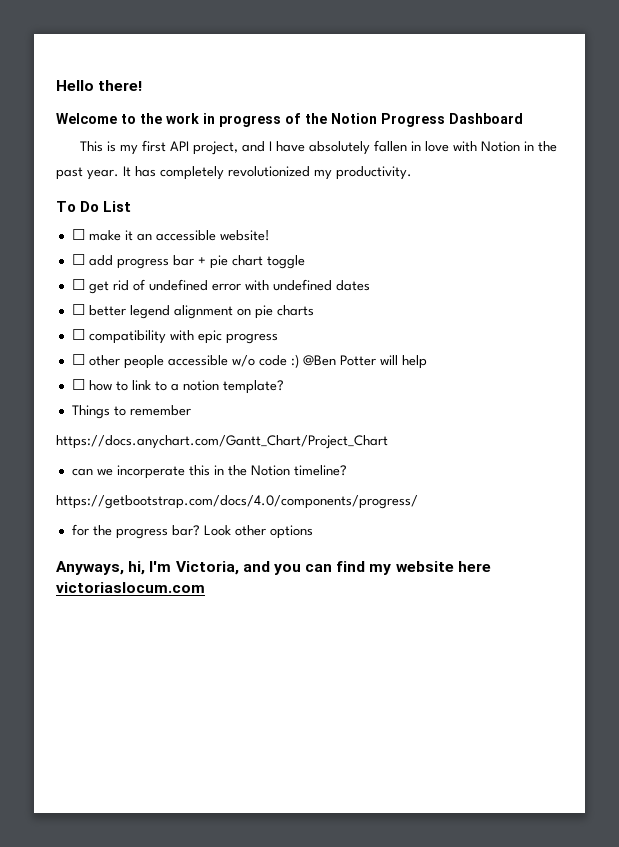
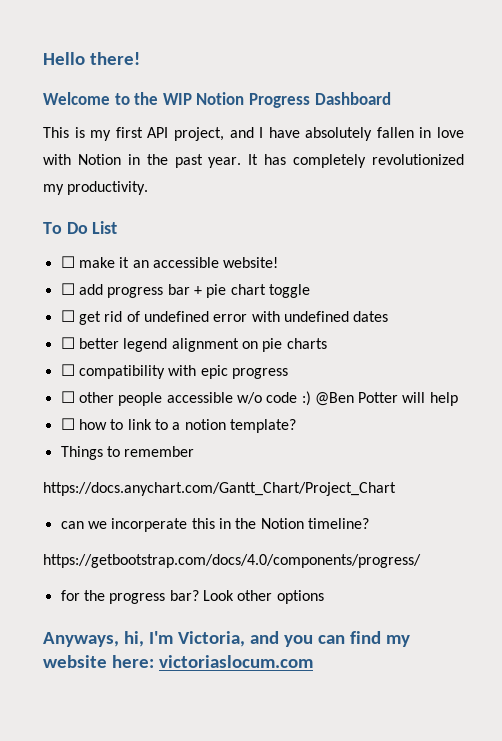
[166,113,327,127] work in progress of the -> [162,93,192,105] WIP
[457,561,491,572] here -> [111,655,154,668] here:

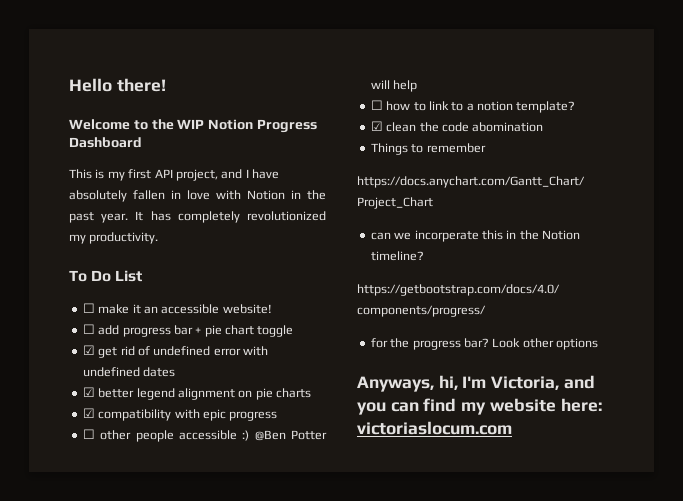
[60,310,75,322] ☐ -> [82,345,95,355] ☑
[60,337,75,349] ☐ -> [82,387,95,397] ☑
[60,364,75,376] ☐ -> [82,408,95,418] ☑
[236,392,298,404] w/o code -> (237, 435) none
(296, 426) none -> [370,121,544,132] // ☑ clean the code abomination

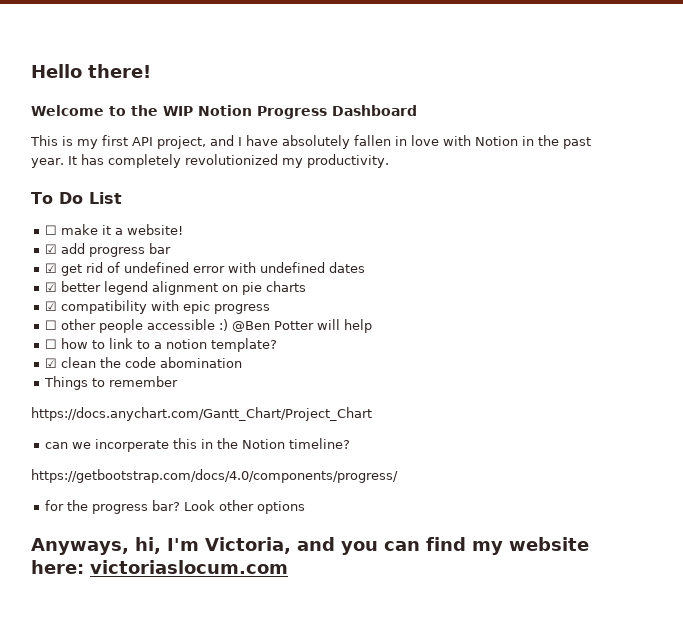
[143,304,220,314] an accessible -> [114,228,123,235] a
[82,324,95,334] ☐ -> [44,244,57,254] ☑
[195,325,294,337] + pie chart toggle -> (171, 248) none

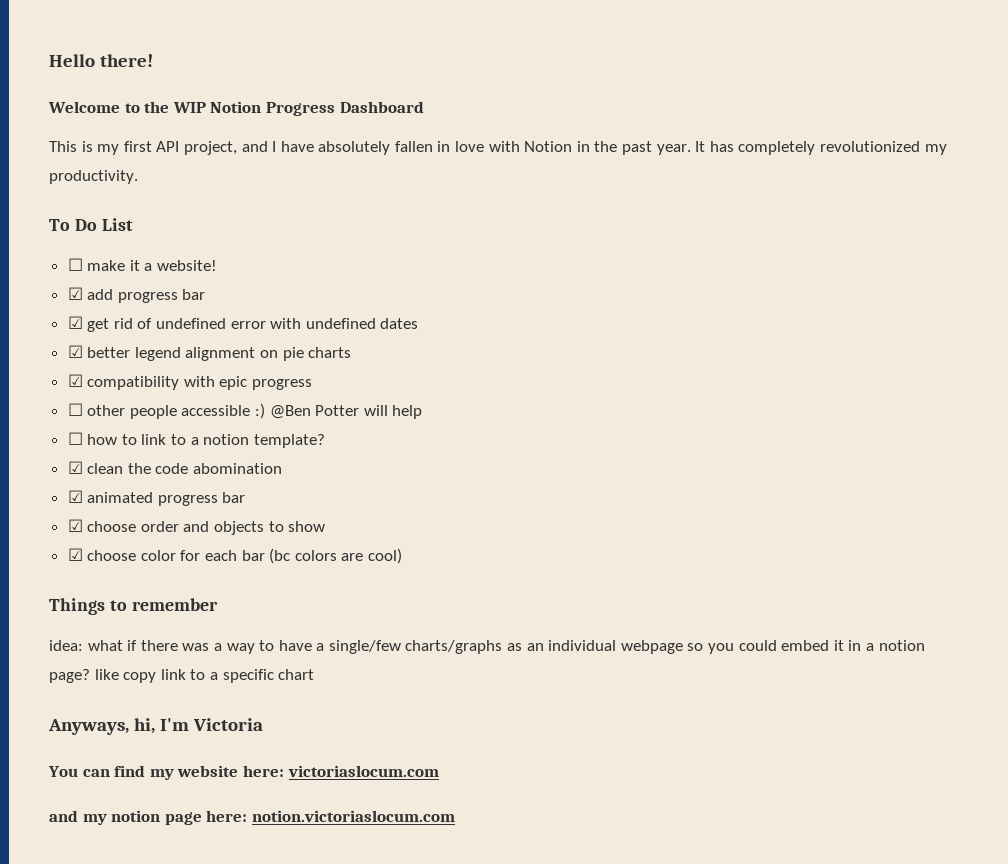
[43,376,178,390] [31,407,372,421] [44,438,350,452] [31,469,398,483] [44,500,305,514] Things to remember // https://docs.anychart.com/Gantt_Chart/Project_Chart // can we incorperate this in the Notion timeline? // https://getbootstrap.com/docs/4.0/components/progress/ // for the progress bar? Look other options -> [67,490,246,506] [67,519,326,535] [67,548,403,564] [49,598,218,615] [49,640,925,654] [49,669,315,683] ☑ animated progress bar // ☑ choose order and objects to show // ☑ choose color for each bar (bc colors are cool) // Things to remember // idea: what if there was a way to have a single/few charts/graphs as an individual webpage so you could embed it in a notion page? like copy link to a specific chart
[205,537,378,555] Victoria, and you -> [193,718,264,731] [48,766,78,777] Victoria // You
(288, 567) none -> [49,810,455,825] // and my notion page here: notion.victoriaslocum.com

